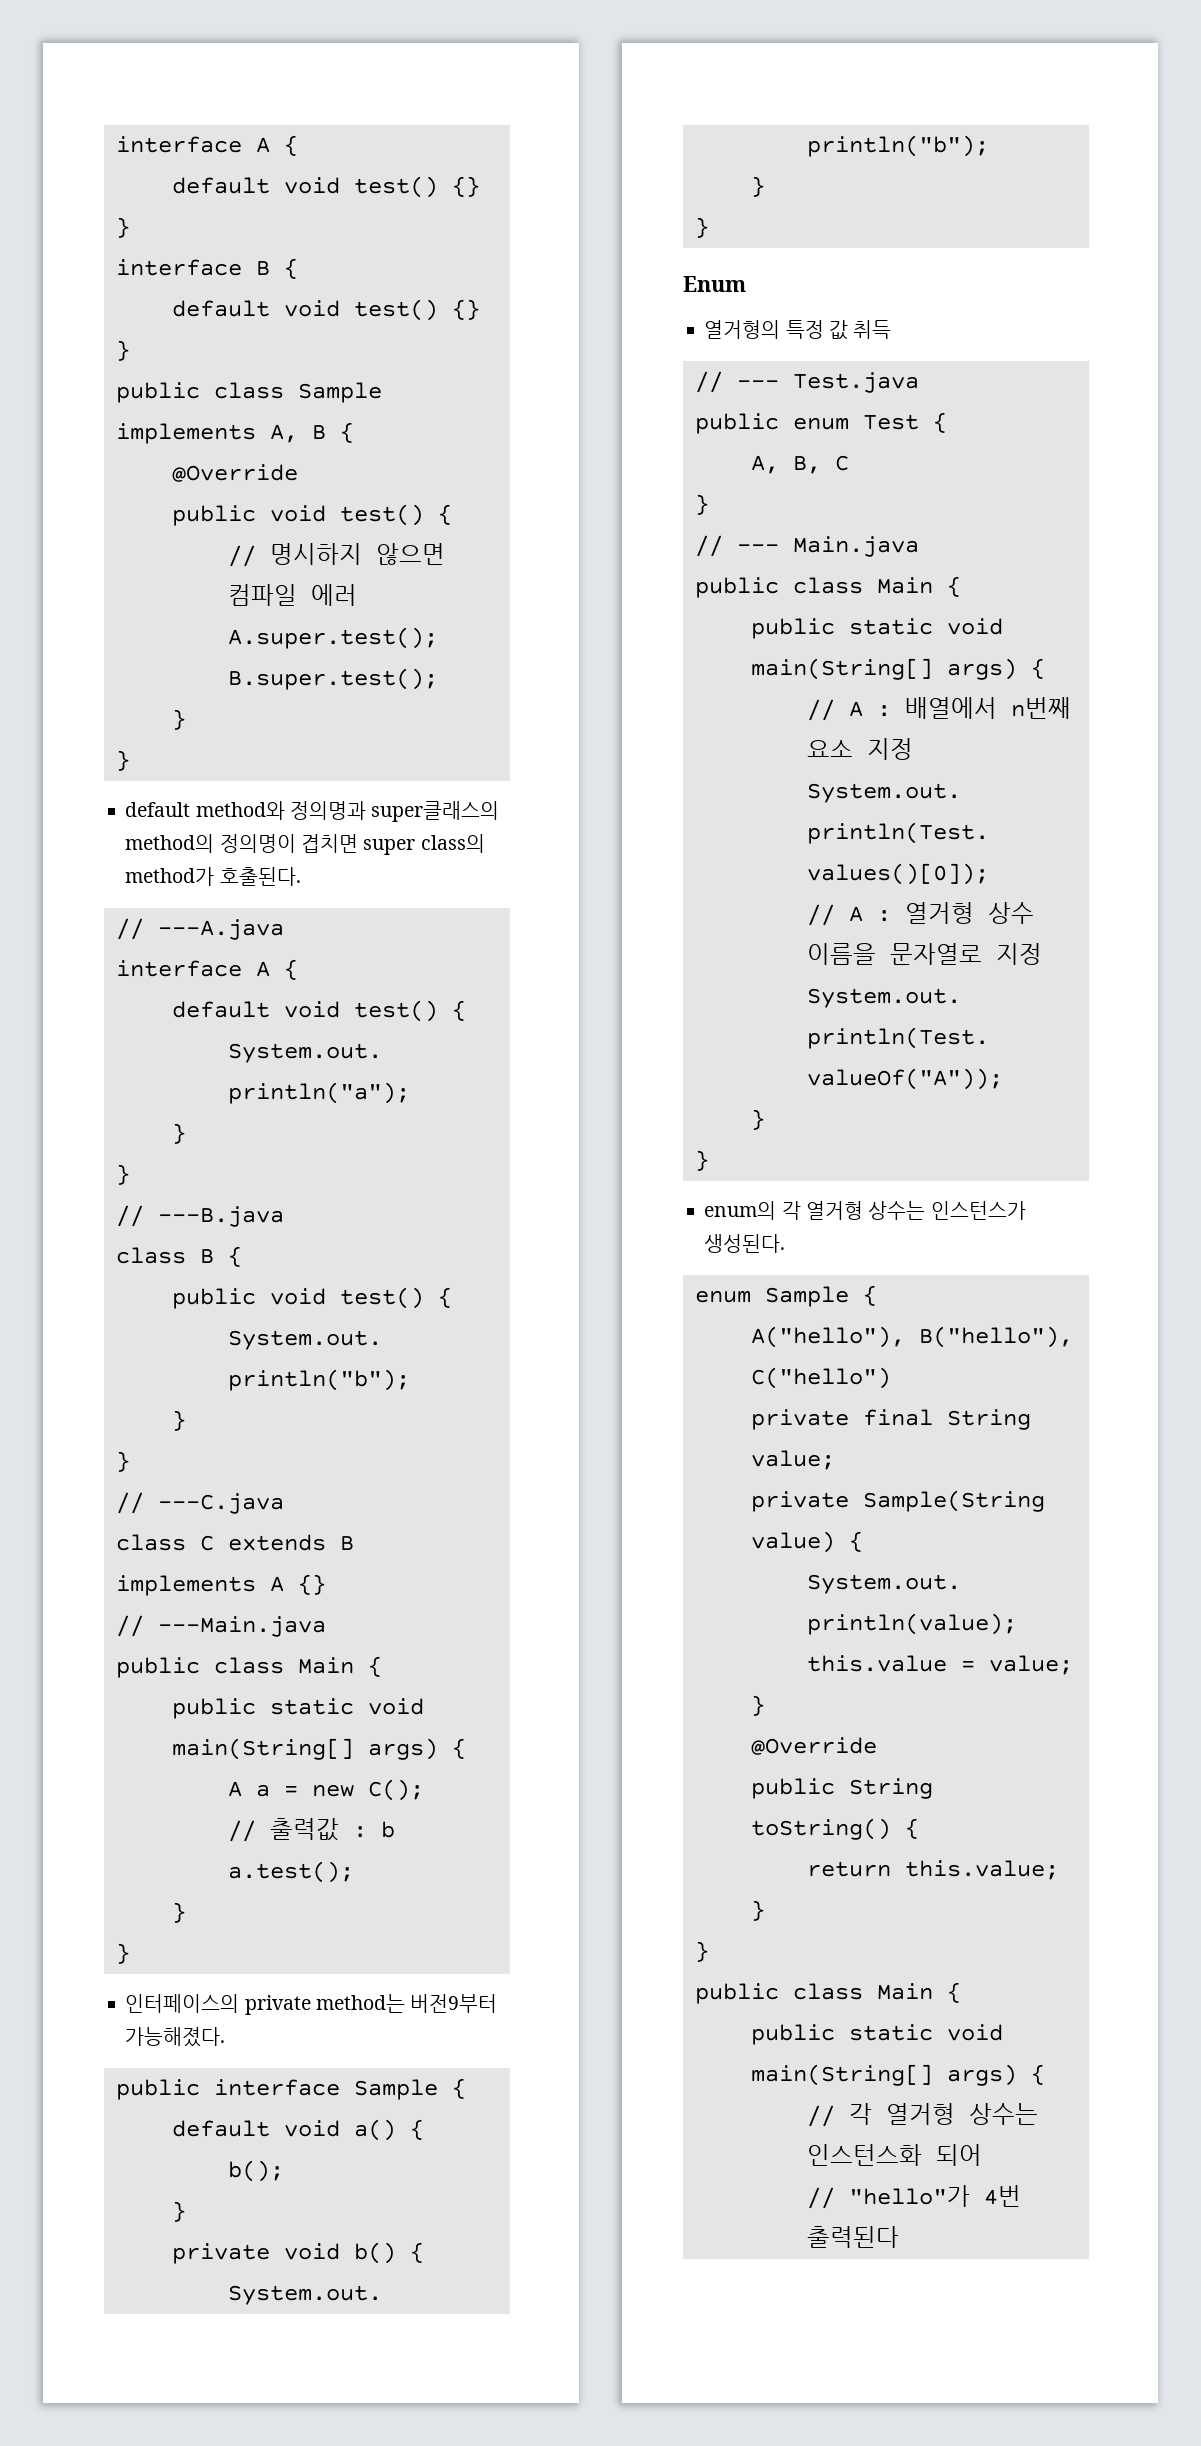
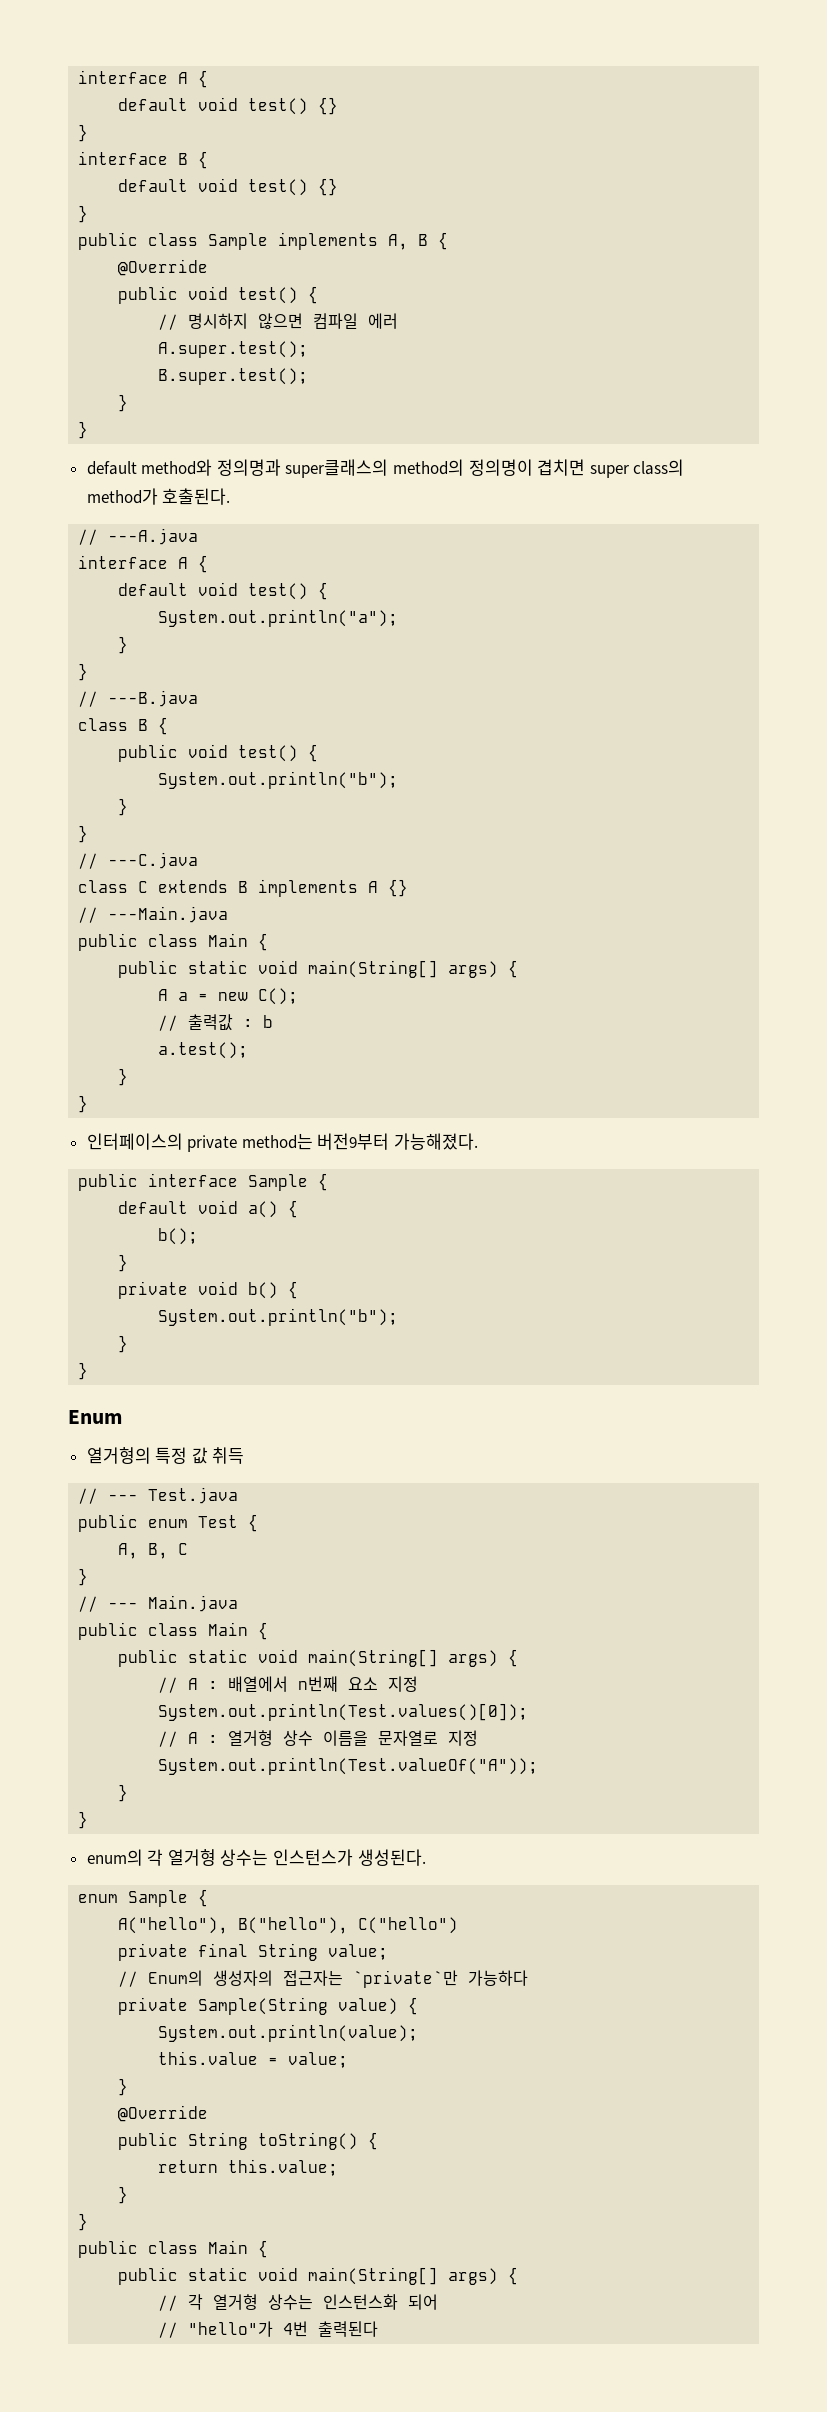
(835, 1460) none -> [118,1970,529,1988] // // Enum의 생성자의 접근자는 `private`만 가능하다

